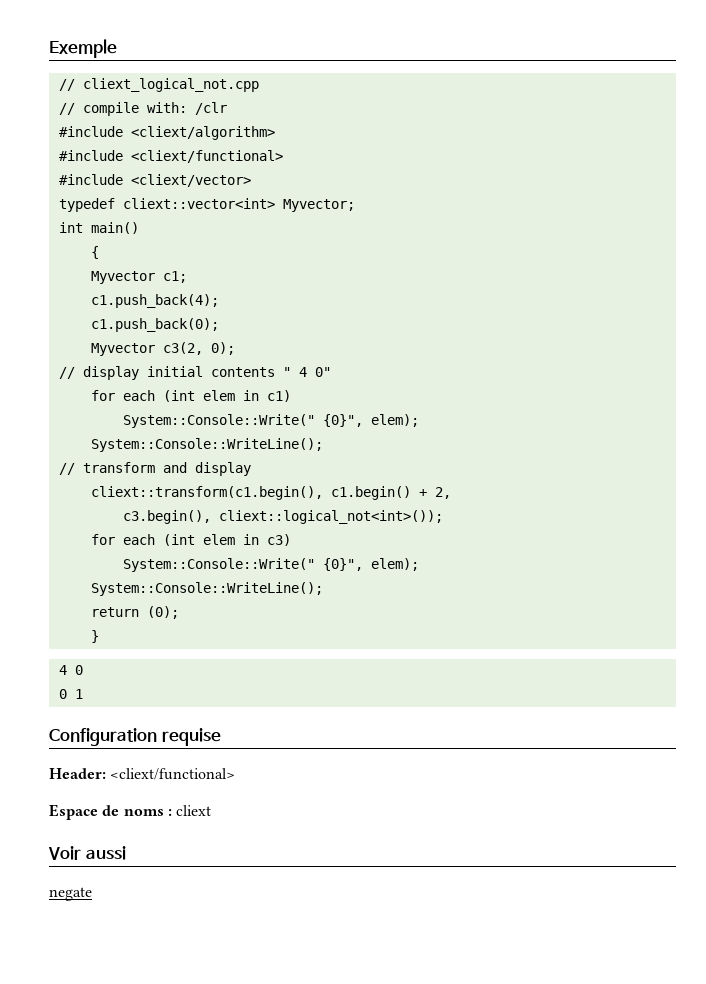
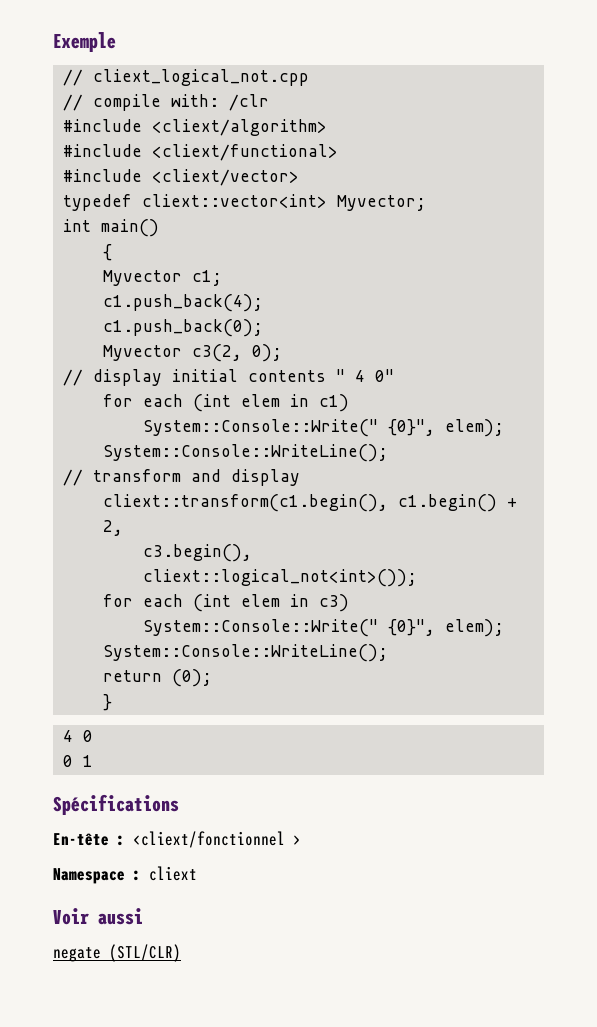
[49,728,221,746] [49,768,236,780] [49,804,164,820] Configuration requise // Header: <cliext/functional> // Espace de noms -> [53,794,179,815] [53,831,301,848] [53,868,125,884] Spécifications // En-tête : <cliext/fonctionnel > // Namespace
(92, 894) none -> [109,944,181,962] (STL/CLR)

